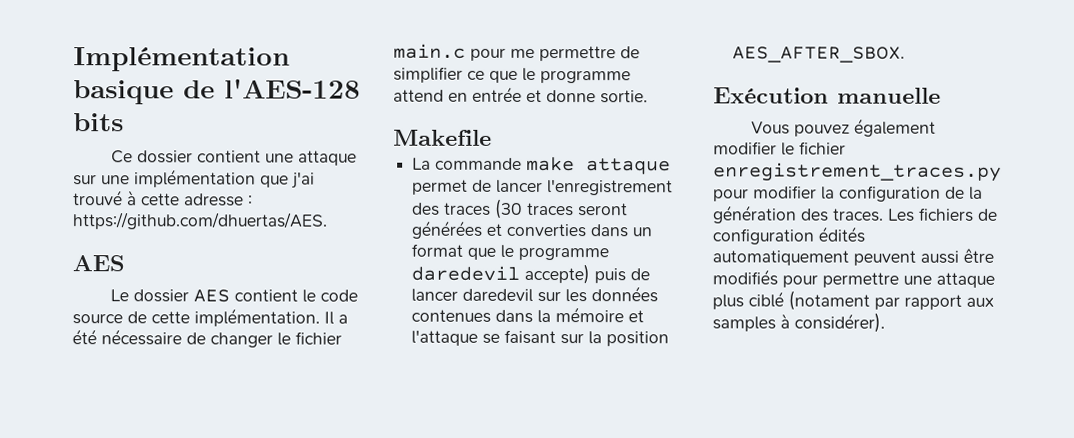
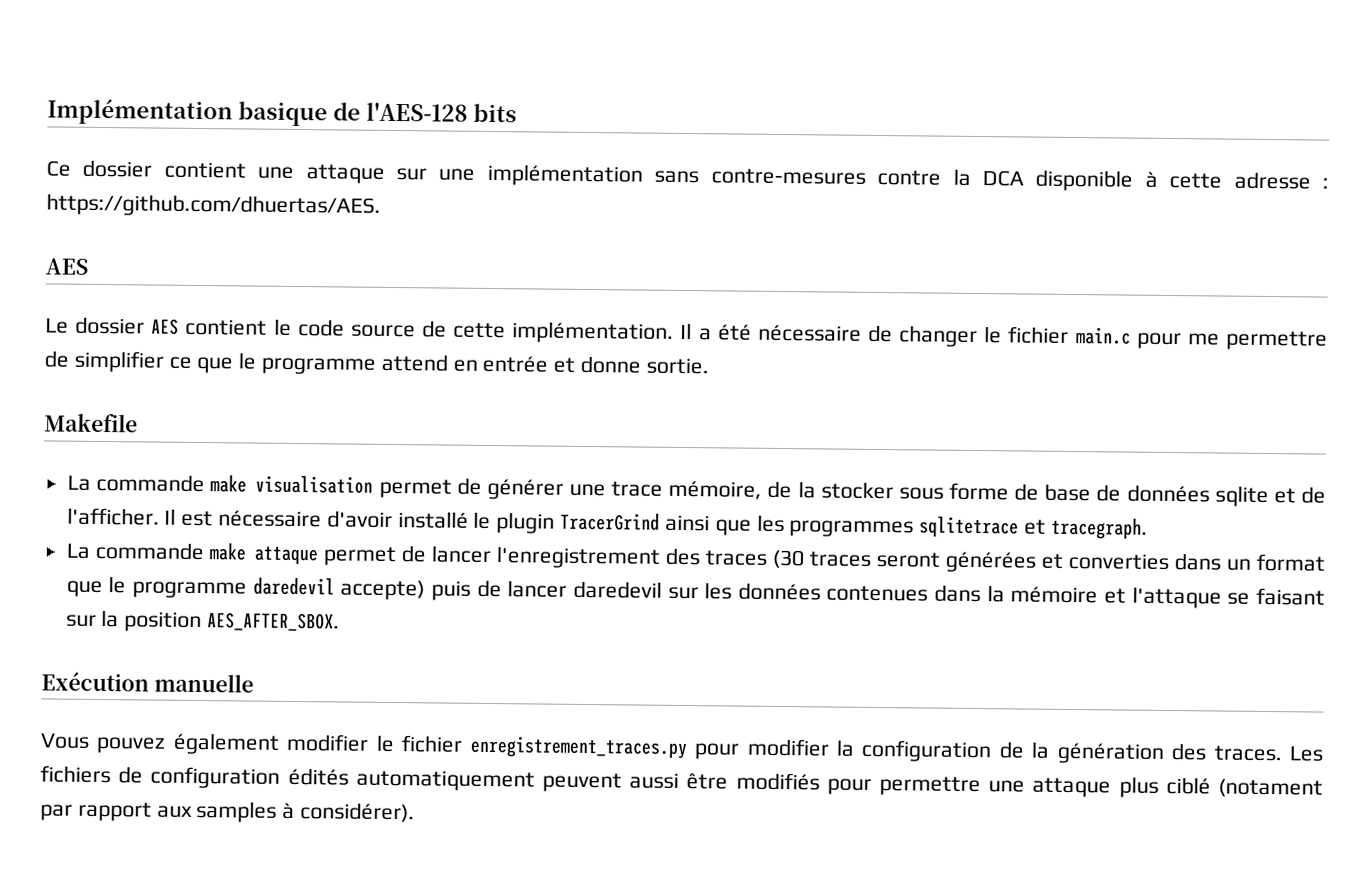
[260,171,315,189] [73,190,123,206] que j'ai trouvé -> [654,168,1134,192] sans contre-mesures contre la DCA disponible
(492, 137) none -> [66,473,1326,508] [66,507,1148,540] // La commande make visualisation permet de générer une trace mémoire, de la stocker sous forme de base de données sqlite et de l'afficher. Il est nécessaire d'avoir installé le plugin TracerGrind ainsi que les programmes sqlitetrace et tracegraph.

